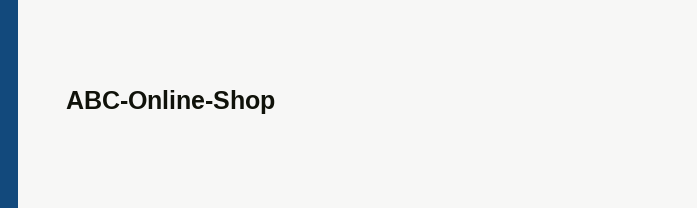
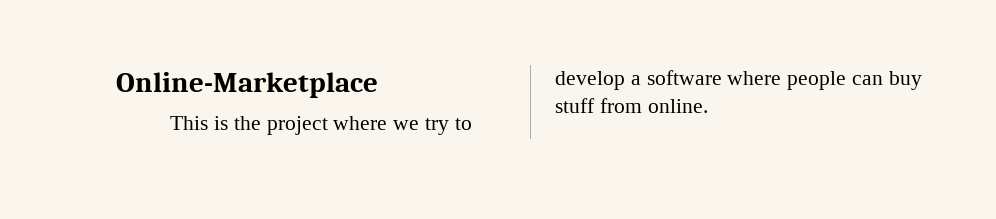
[66,90,275,114] ABC-Online-Shop -> [116,72,378,98] [170,116,472,135] [555,70,922,90] [555,98,708,113] Online-Marketplace // This is the project where we try to develop a software where people can buy stuff from online.

